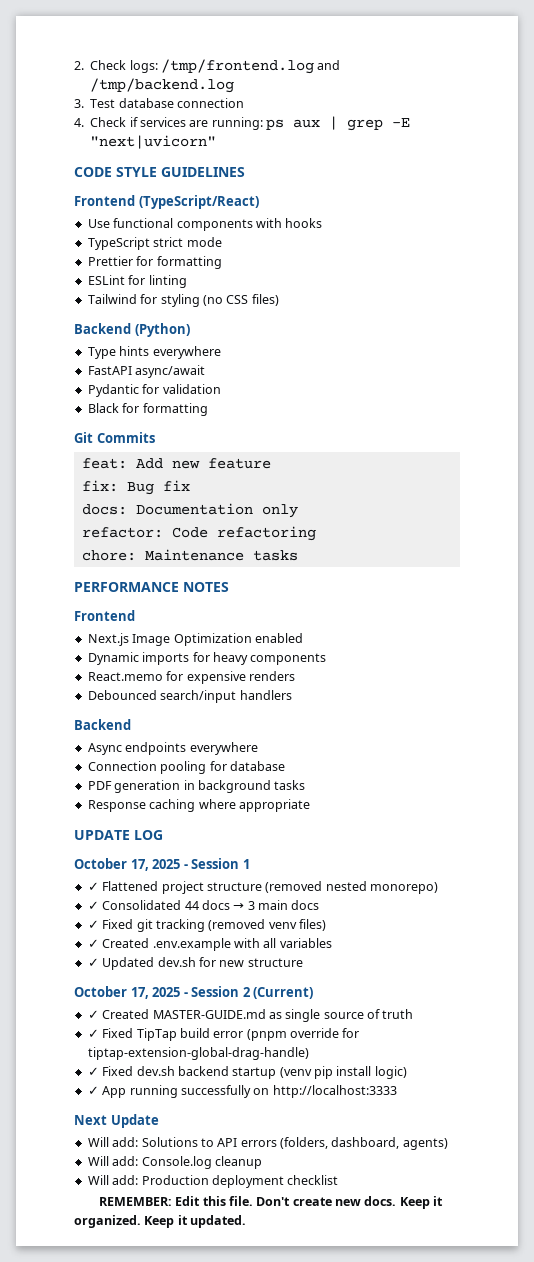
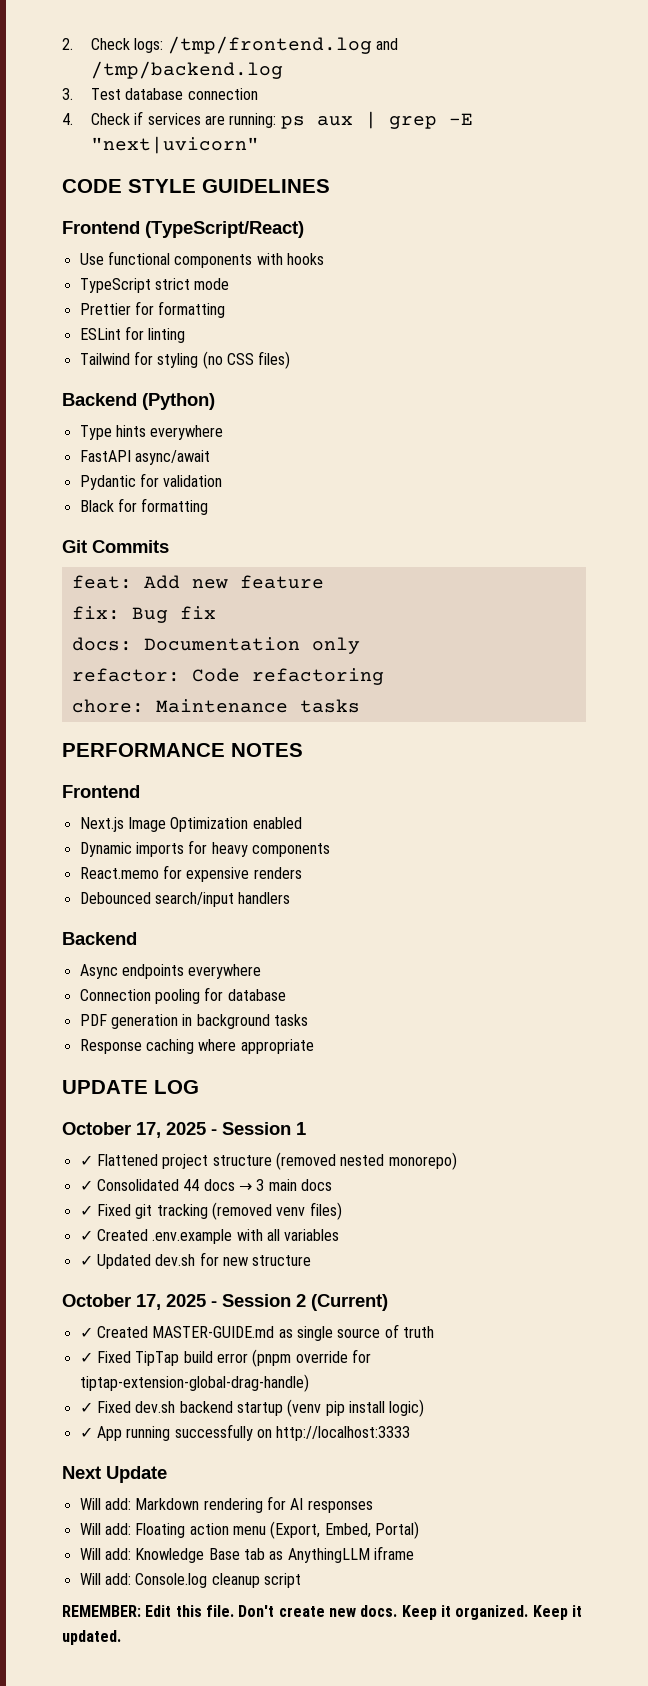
[141,1137,448,1150] Solutions to API errors (folders, dashboard, agents) -> [135,1496,373,1513] [79,1521,419,1539] [79,1546,414,1563] Markdown rendering for AI responses // Will add: Floating action menu (Export, Embed, Portal) // Will add: Knowledge Base tab as AnythingLLM iframe
[87,1175,339,1188] // Will add: Production deployment checklist -> [263,1573,301,1588] script

